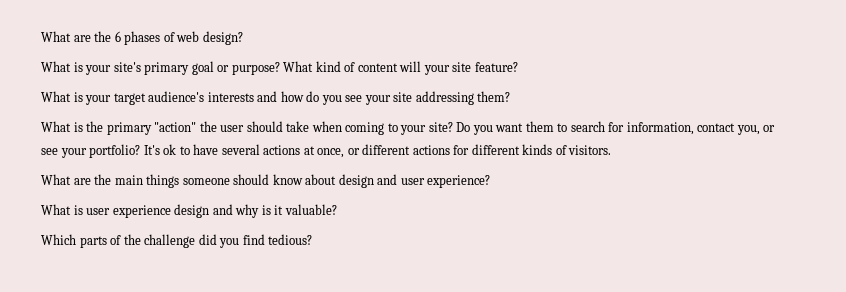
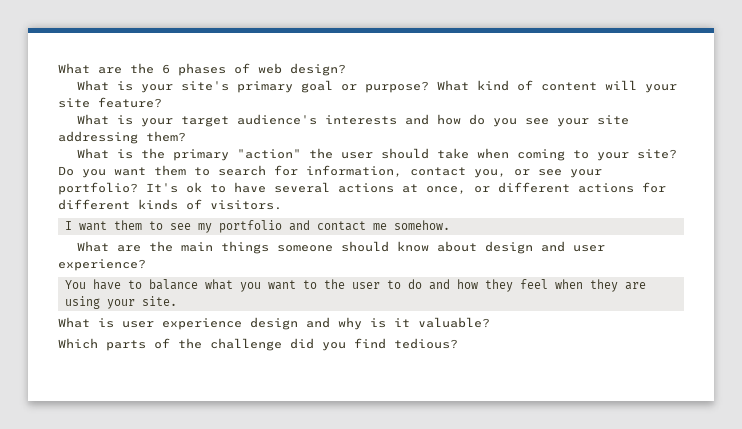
(612, 150) none -> [64,220,450,233] // I want them to see my portfolio and contact me somehow.
(491, 181) none -> [64,279,646,292] [64,296,177,309] // You have to balance what you want to the user to do and how they feel when they are using your site.

